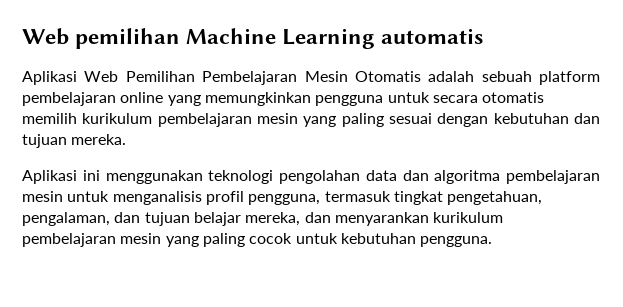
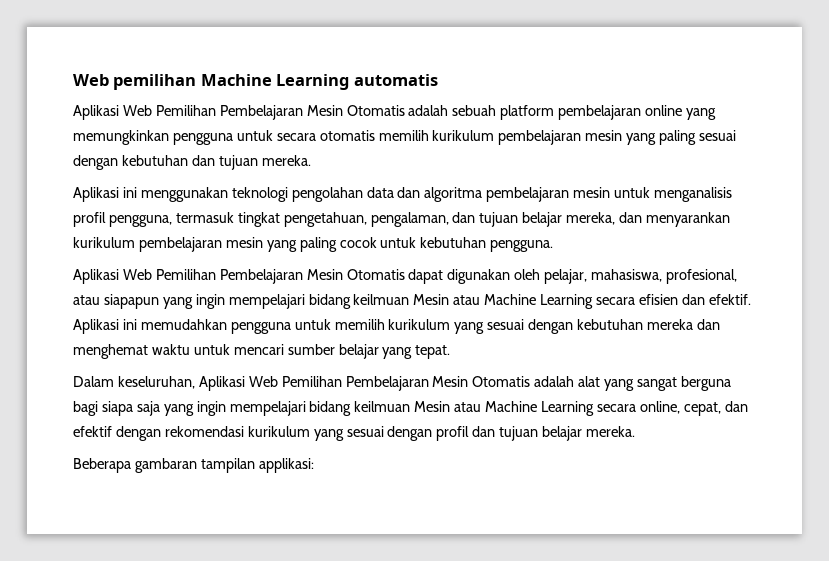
(493, 241) none -> [73,269,738,284] [73,294,751,309] [73,319,720,334] [73,344,451,359] [73,376,731,391] [73,401,748,416] [73,426,636,441] [73,458,314,473] // Aplikasi Web Pemilihan Pembelajaran Mesin Otomatis dapat digunakan oleh pelajar, mahasiswa, profesional, atau siapapun yang ingin mempelajari bidang keilmuan Mesin atau Machine Learning secara efisien dan efektif. Aplikasi ini memudahkan pengguna untuk memilih kurikulum yang sesuai dengan kebutuhan mereka dan menghemat waktu untuk mencari sumber belajar yang tepat. // Dalam keseluruhan, Aplikasi Web Pemilihan Pembelajaran Mesin Otomatis adalah alat yang sangat berguna bagi siapa saja yang ingin mempelajari bidang keilmuan Mesin atau Machine Learning secara online, cepat, dan efektif dengan rekomendasi kurikulum yang sesuai dengan profil dan tujuan belajar mereka. // Beberapa gambaran tampilan applikasi:

